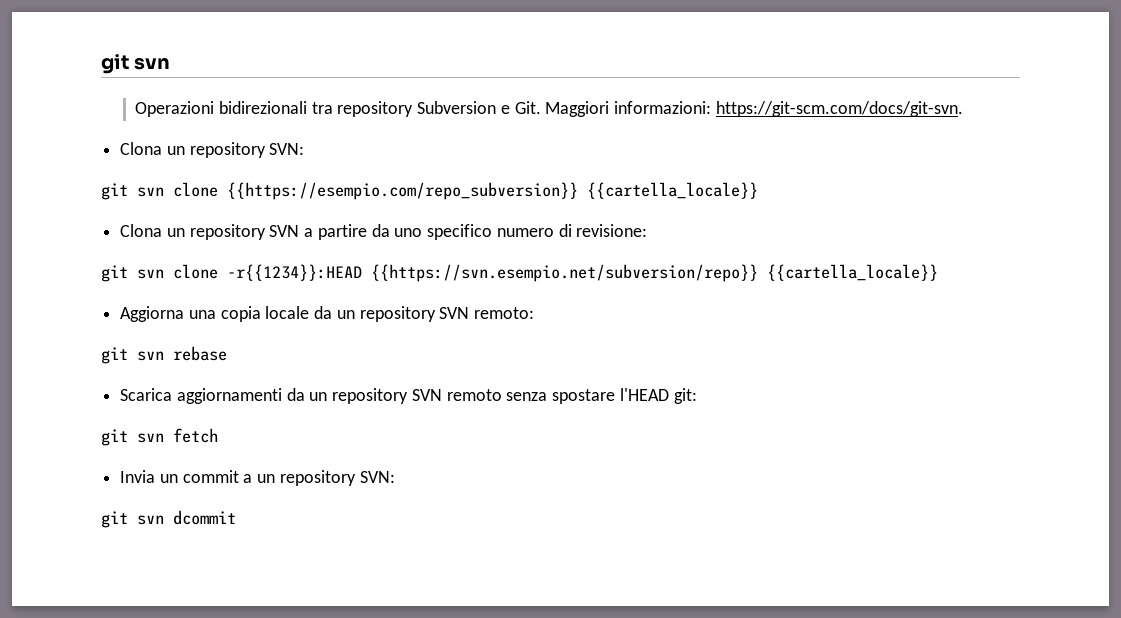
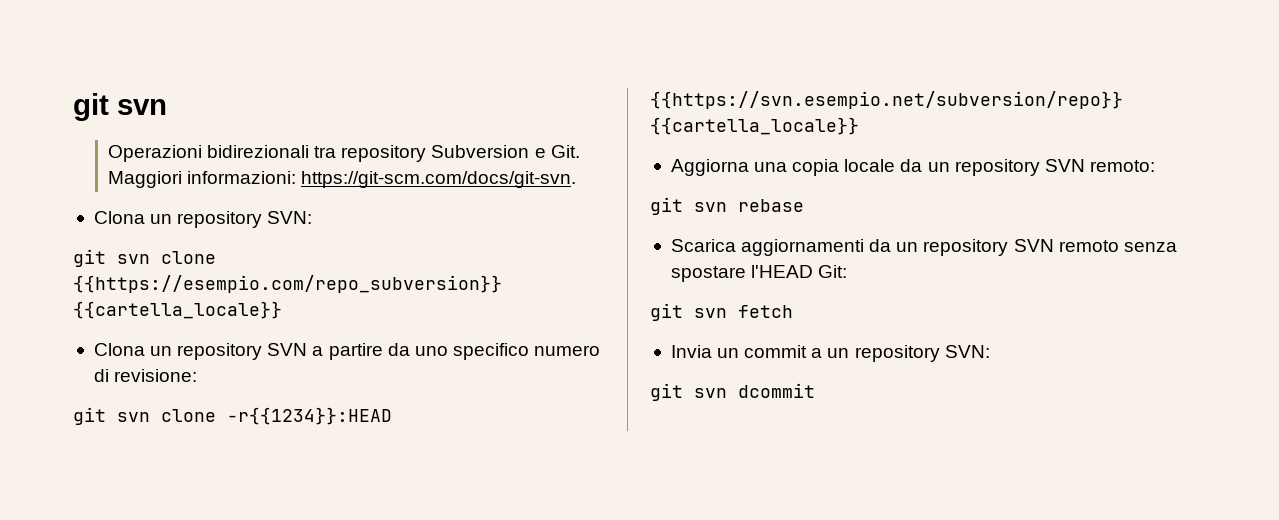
[673,388,697,404] git: -> [818,265,848,278] Git:

